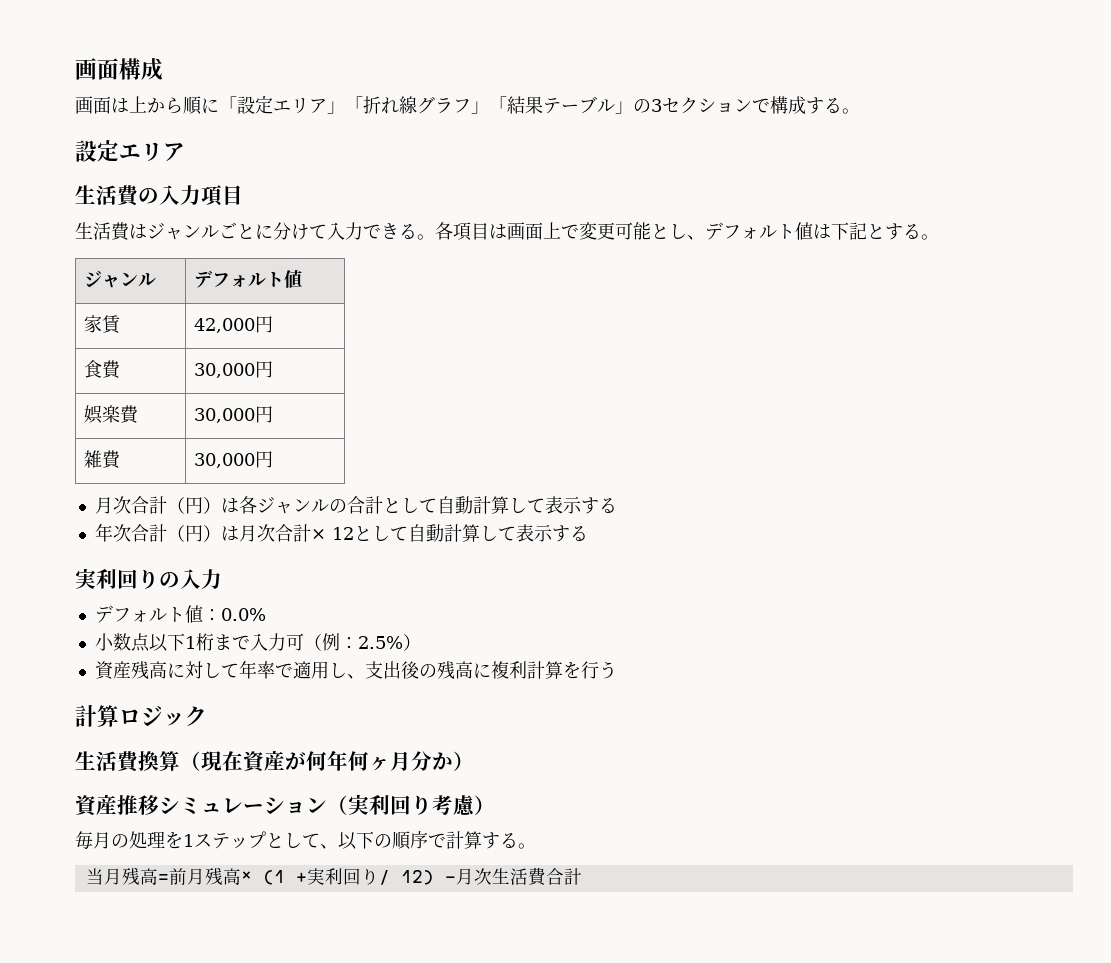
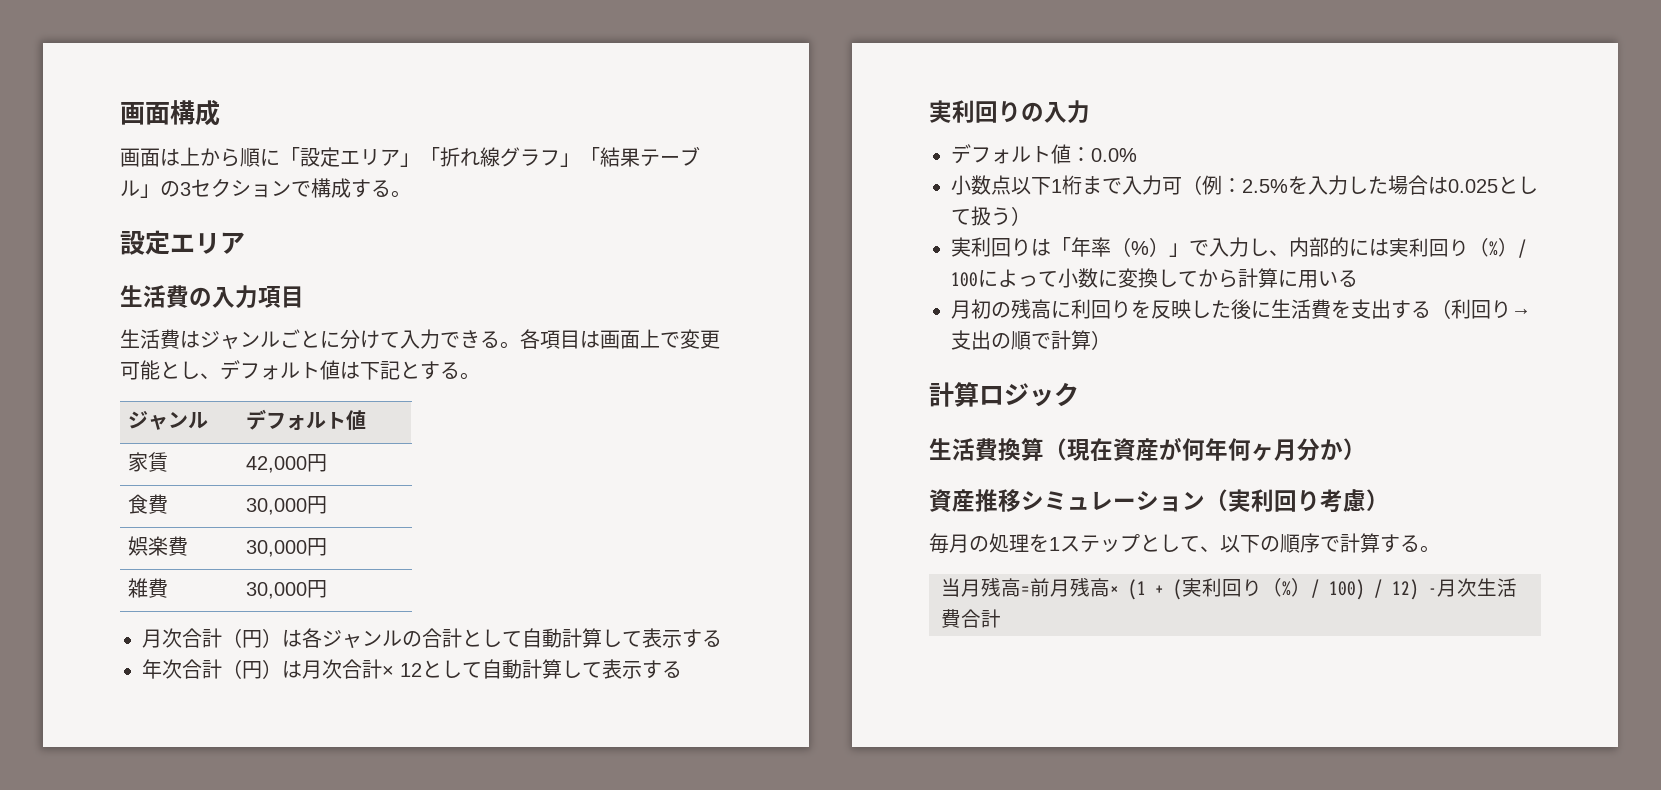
[402,634,421,651] [94,660,617,680] ） // 資産残高に対して年率で適用し、支出後の残高に複利計算を行う -> [1288,175,1538,195] [951,206,1031,226] [951,237,1527,258] [951,268,1358,288] [951,299,1531,319] [951,330,1111,350] を入力した場合は0.025として扱う） // 実利回りは「年率（%）」で入力し、内部的には実利回り（%）/ 100によって小数に変換してから計算に用いる // 月初の残高に利回りを反映した後に生活費を支出する（利回り→支出の順で計算）
[306,868,379,885] 実利回り -> [1173,578,1365,600] (実利回り（%）/ 100)

